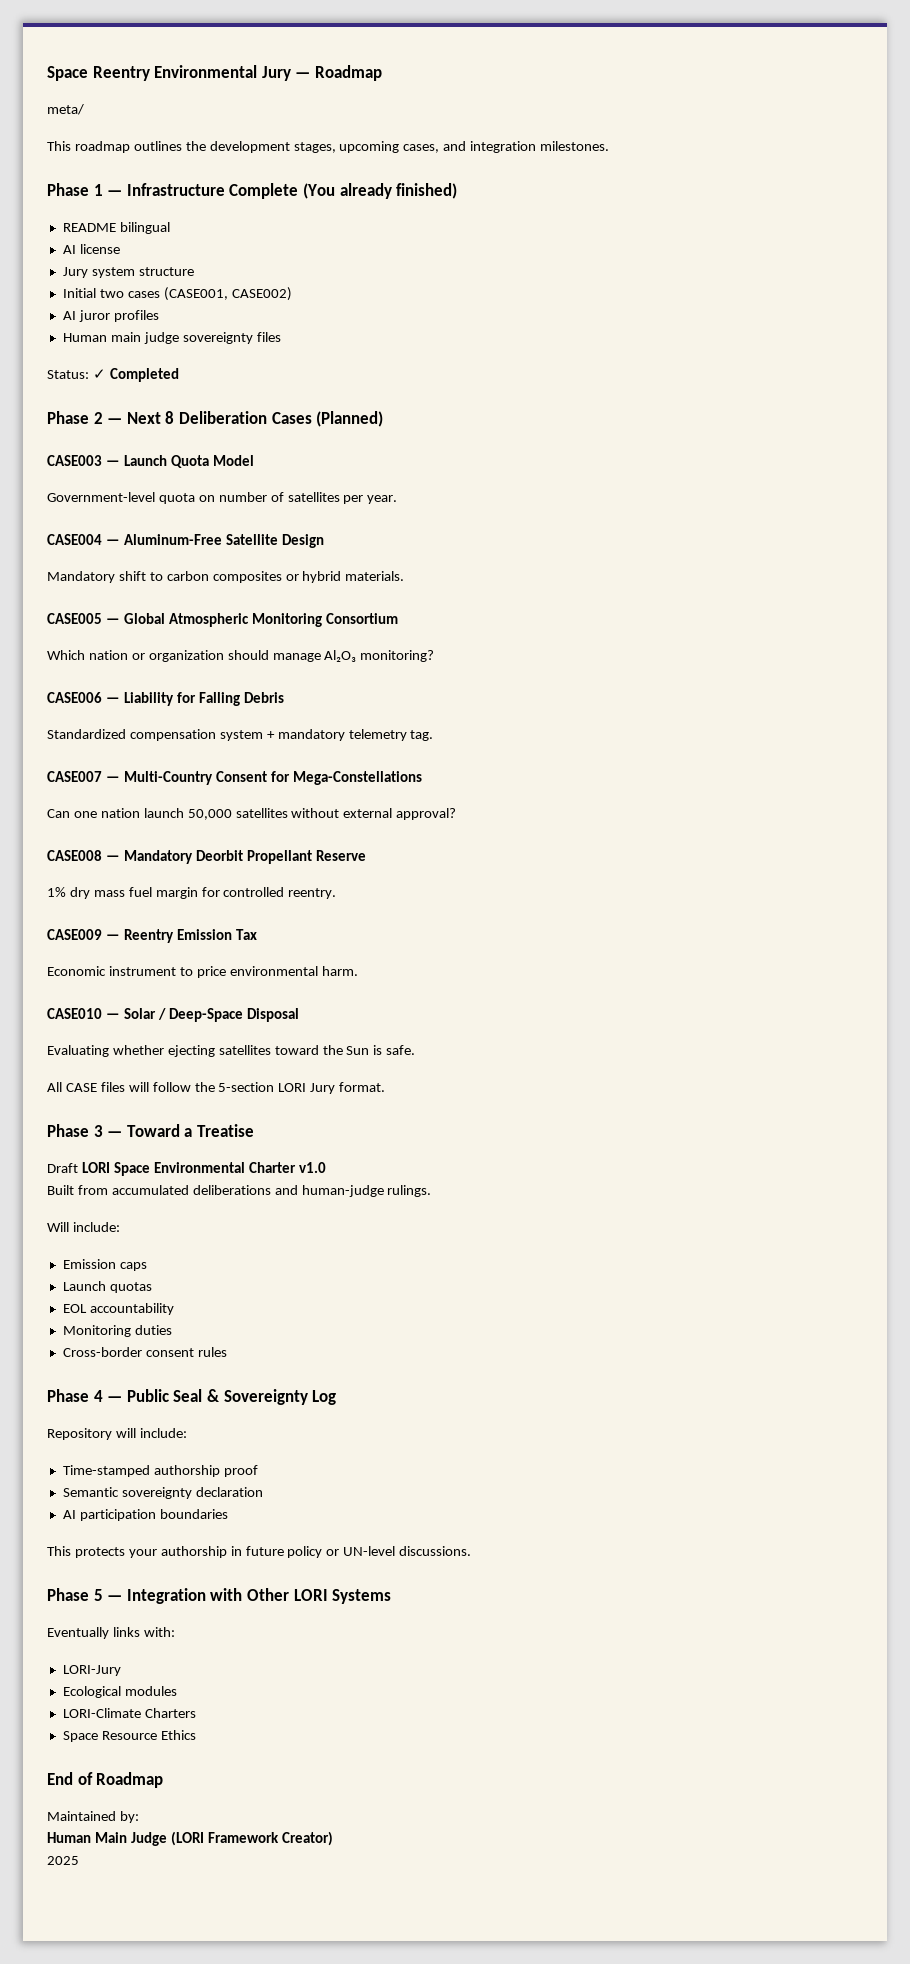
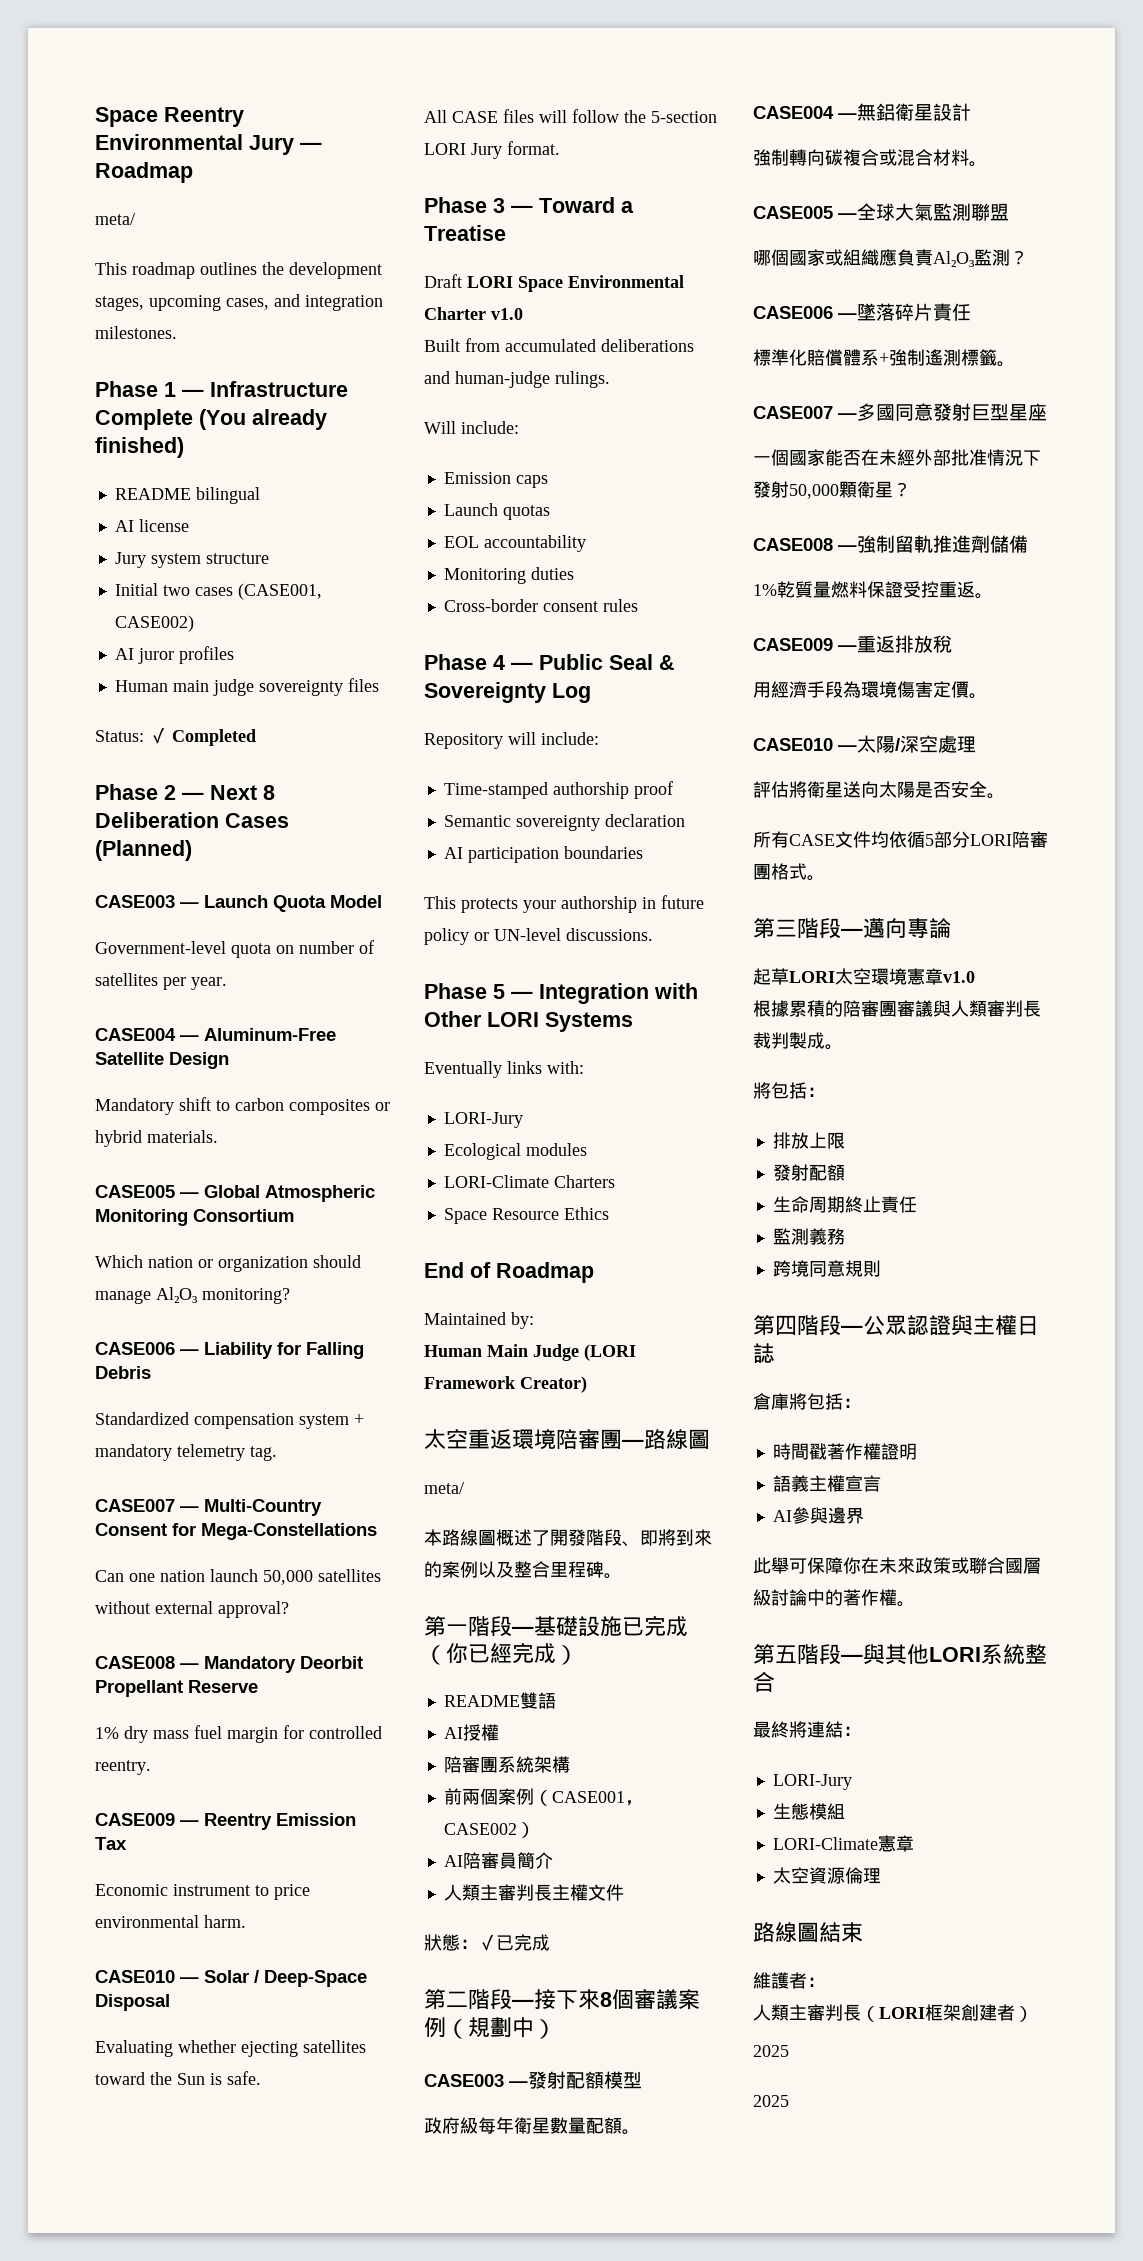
[47,1856,79,1865] // 2025 -> [424,1429,710,1450] [424,1482,464,1494] [424,1529,712,1547] [424,1561,622,1579] [424,1615,688,1637] [424,1642,578,1665] [443,1692,556,1709] [443,1724,499,1741] [443,1756,570,1773] [443,1788,643,1806] [443,1822,535,1838] [443,1852,553,1869] [443,1884,624,1901] [424,1934,550,1951] [424,1989,700,2010] [424,2017,556,2039] [424,2071,642,2089] [424,2117,640,2135] [753,103,971,121] [753,149,987,167] [753,203,1009,221] [753,249,1028,267] [753,303,971,321] [753,349,1015,367] [753,403,1047,421] [753,449,1041,466] [753,481,911,499] [753,535,1028,553] [753,581,993,599] [753,635,952,653] [753,681,987,699] [753,735,976,753] [753,781,1005,799] [753,831,1048,848] [753,863,825,881] [753,918,951,939] [753,968,975,985] [753,1000,1041,1017] [753,1032,843,1050] [753,1082,825,1099] [772,1132,845,1149] [772,1164,845,1181] [772,1196,917,1213] [772,1228,845,1245] [772,1260,881,1277] [753,1315,1039,1336] [753,1343,775,1363] [753,1393,861,1410] [772,1443,917,1460] [772,1475,881,1492] [772,1507,864,1524] [753,1557,1041,1574] [753,1589,915,1607] [753,1644,1047,1665] [753,1671,775,1692] [753,1721,861,1738] [772,1774,852,1790] [772,1803,845,1820] [772,1835,914,1852] [772,1867,881,1884] [753,1922,863,1943] [753,1972,825,1989] [753,2004,1033,2022] [753,2045,789,2057] [753,2095,789,2107] // 太空重返環境陪審團—路線圖 // meta/ // 本路線圖概述了開發階段、即將到來的案例以及整合里程碑。 // 第一階段—基礎設施已完成（你已經完成） // README雙語 // AI授權 // 陪審團系統架構 // 前兩個案例（CASE001，CASE002） // AI陪審員簡介 // 人類主審判長主權文件 // 狀態：✓已完成 // 第二階段—接下來8個審議案例（規劃中） // CASE003 —發射配額模型 // 政府級每年衛星數量配額。 // CASE004 —無鋁衛星設計 // 強制轉向碳複合或混合材料。 // CASE005 —全球大氣監測聯盟 // 哪個國家或組織應負責Al₂O₃監測？ // CASE006 —墜落碎片責任 // 標準化賠償體系+強制遙測標籤。 // CASE007 —多國同意發射巨型星座 // 一個國家能否在未經外部批准情況下發射50,000顆衛星？ // CASE008 —強制留軌推進劑儲備 // 1%乾質量燃料保證受控重返。 // CASE009 —重返排放稅 // 用經濟手段為環境傷害定價。 // CASE010 —太陽/深空處理 // 評估將衛星送向太陽是否安全。 // 所有CASE文件均依循5部分LORI陪審團格式。 // 第三階段—邁向專論 // 起草LORI太空環境憲章v1.0 // 根據累積的陪審團審議與人類審判長裁判製成。 // 將包括： // 排放上限 // 發射配額 // 生命周期終止責任 // 監測義務 // 跨境同意規則 // 第四階段—公眾認證與主權日誌 // 倉庫將包括： // 時間戳著作權證明 // 語義主權宣言 // AI參與邊界 // 此舉可保障你在未來政策或聯合國層級討論中的著作權。 // 第五階段—與其他LORI系統整合 // 最終將連結： // LORI-Jury // 生態模組 // LORI-Climate憲章 // 太空資源倫理 // 路線圖結束 // 維護者： // 人類主審判長（LORI框架創建者） // 2025 // 2025

